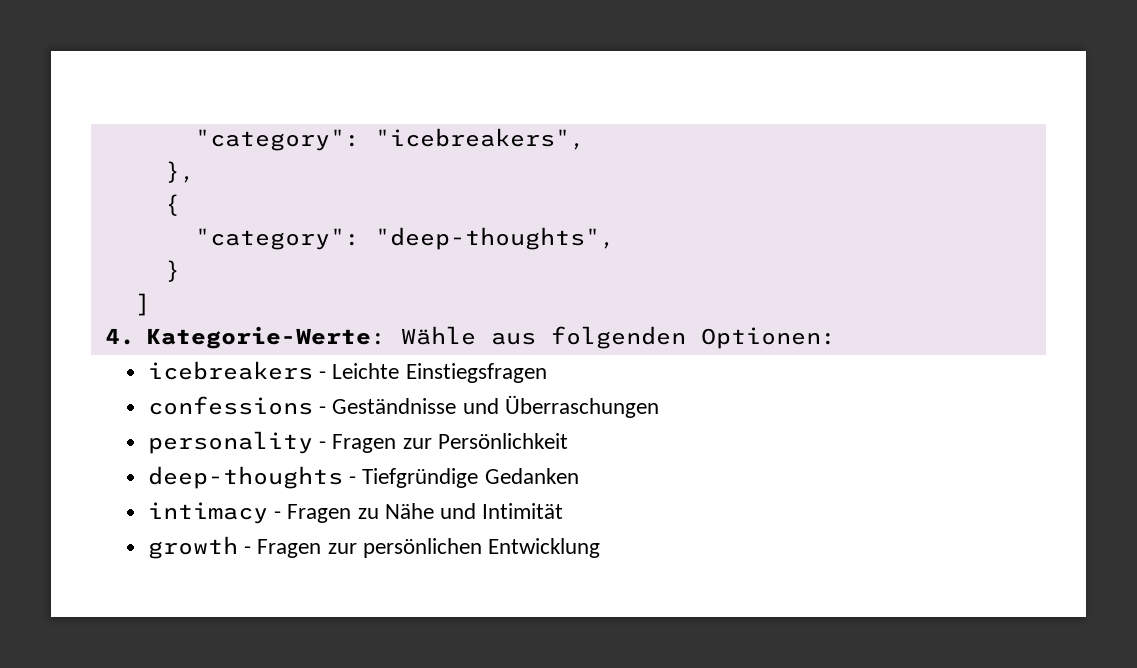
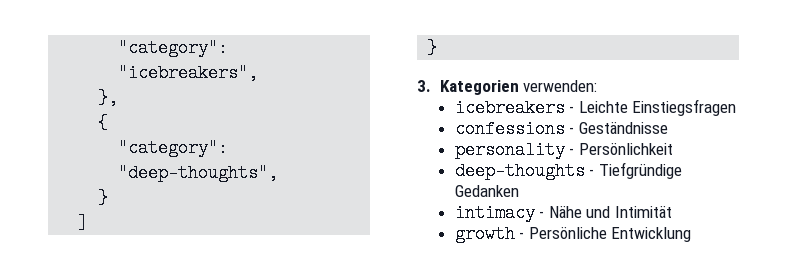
[104,326,837,349] 4. Kategorie-Werte: Wähle aus folgenden Optionen: -> [427,39,438,57] [417,80,598,95] } // 3. Kategorien verwenden:
[462,395,659,418] und Überraschungen -> (668, 128) none
[332,434,432,453] Fragen zur -> (575, 151) none
[287,504,379,523] Fragen zu -> (545, 214) none
[257,538,482,558] Fragen zur persönlichen -> [528,227,607,239] Persönliche

